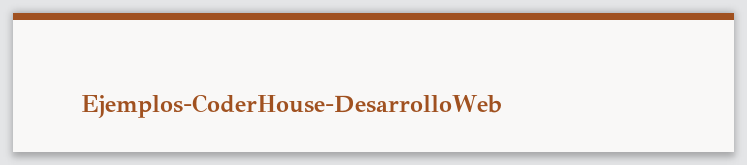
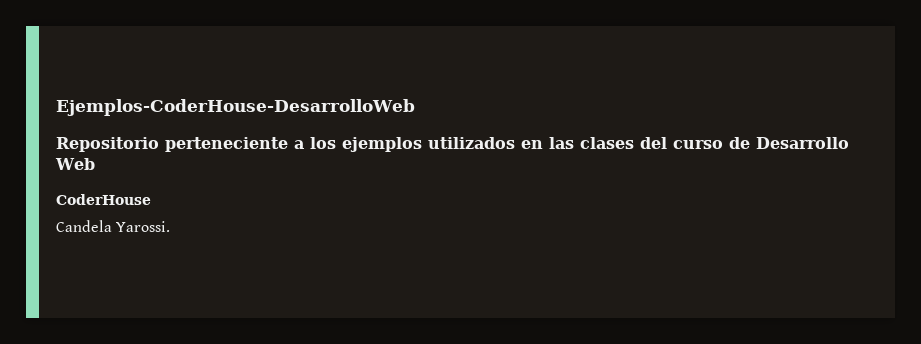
(502, 106) none -> [56,137,849,152] [55,158,95,170] [56,194,151,205] [56,220,171,232] // Repositorio perteneciente a los ejemplos utilizados en las clases del curso de Desarrollo Web // CoderHouse // Candela Yarossi.

